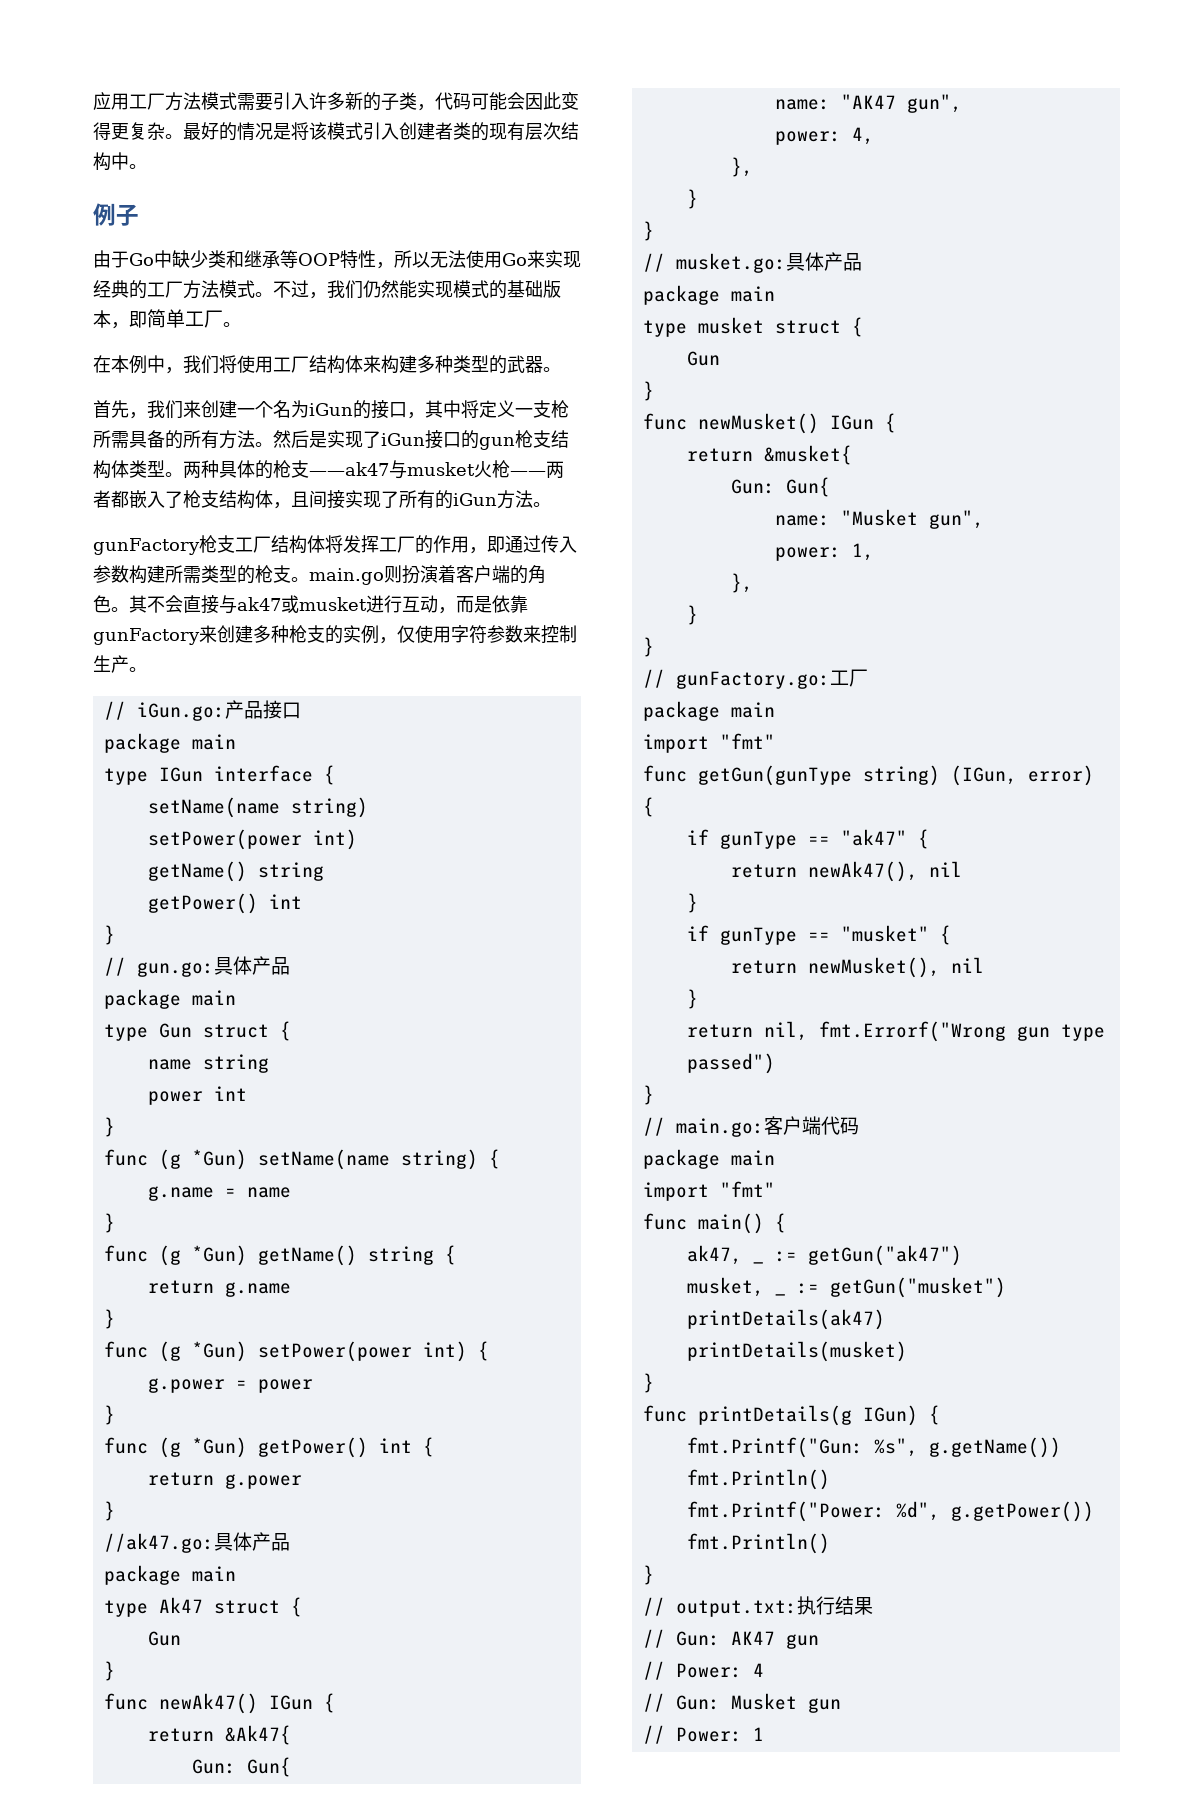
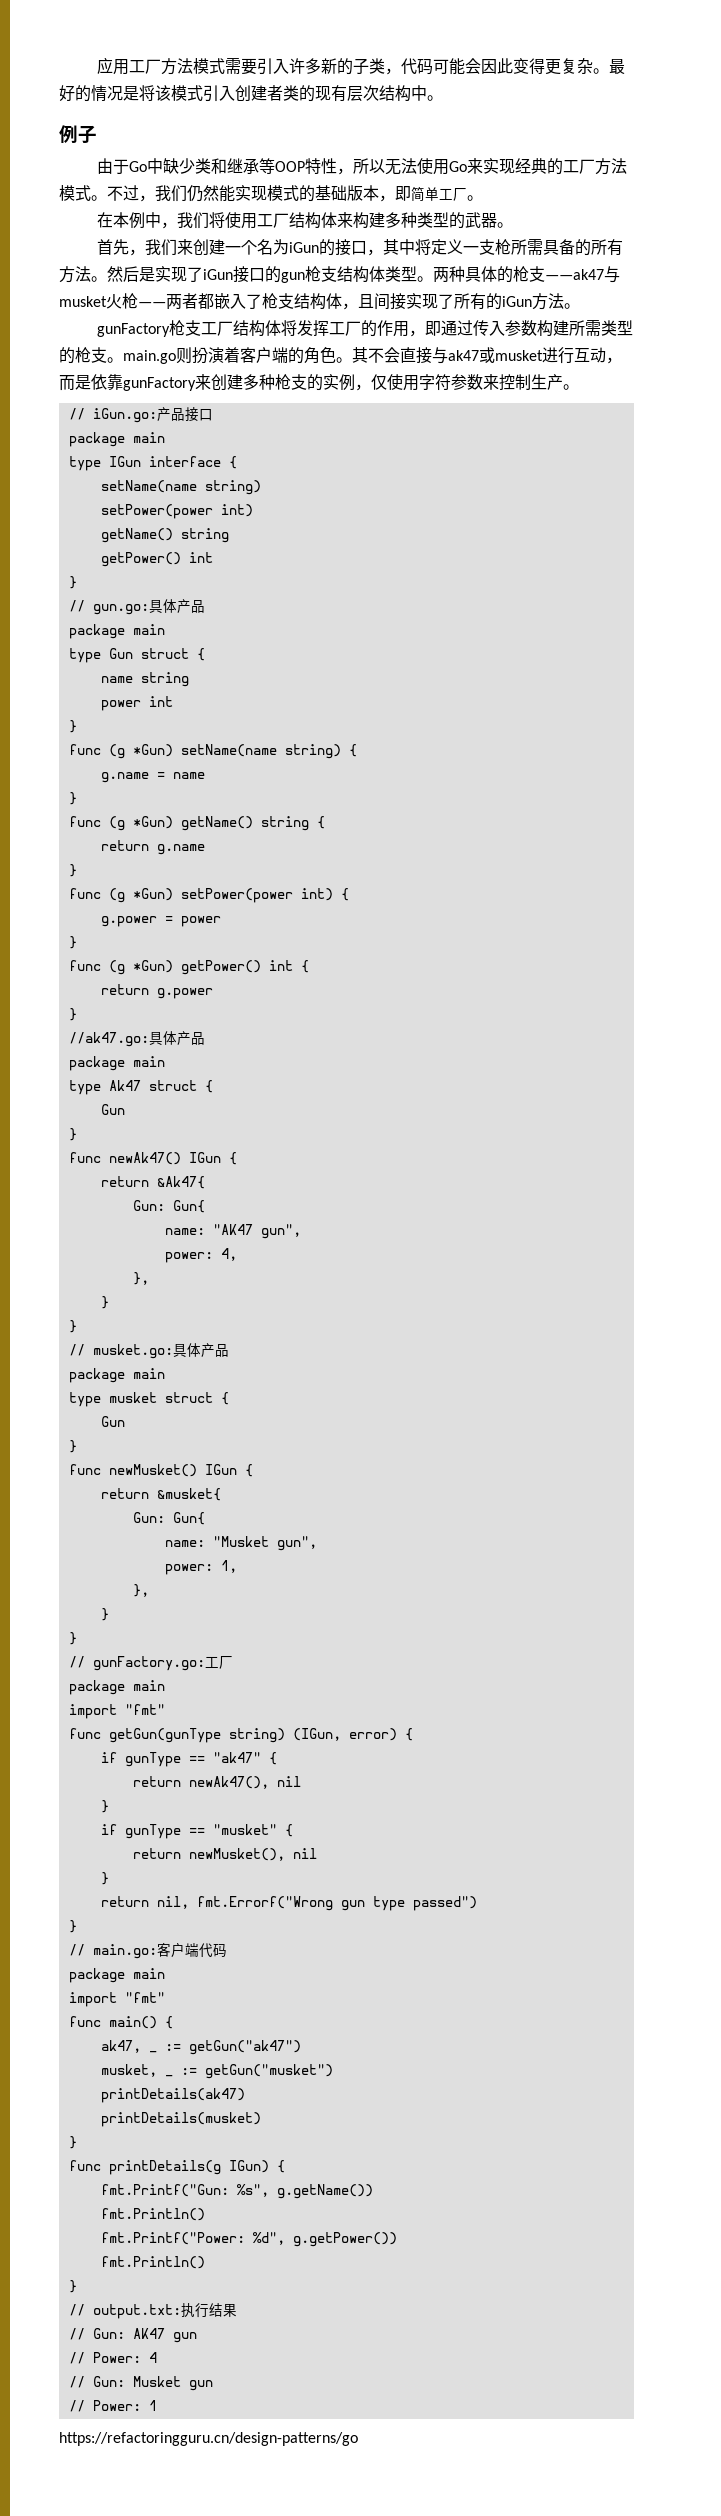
(764, 1734) none -> [59,2432,358,2446] // https://refactoringguru.cn/design-patterns/go

